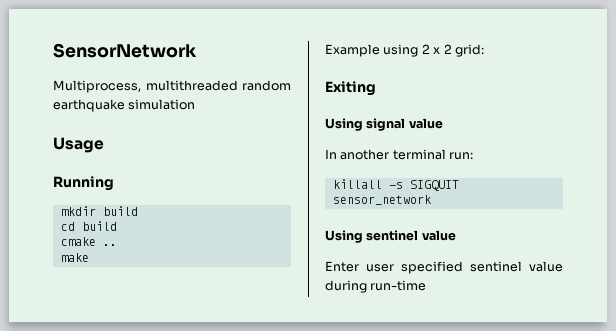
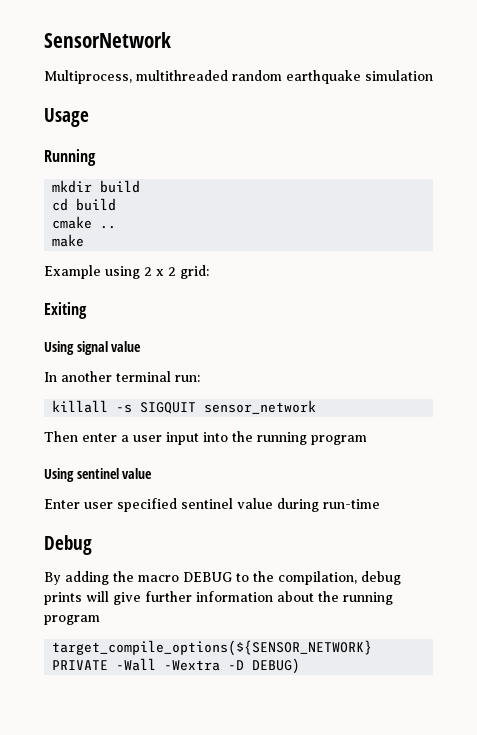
(431, 200) none -> [44,431,367,445] // Then enter a user input into the running program
(427, 285) none -> [44,535,92,555] [44,571,401,585] [44,591,393,605] [44,615,100,625] [52,640,373,656] [52,658,301,674] // Debug // By adding the macro DEBUG to the compilation, debug prints will give further information about the running program // target_compile_options(${SENSOR_NETWORK} PRIVATE -Wall -Wextra -D DEBUG)

